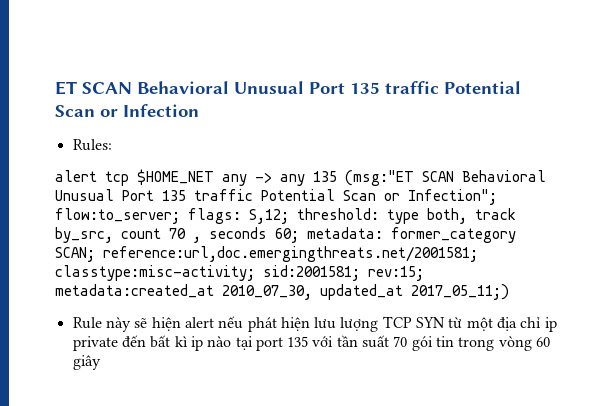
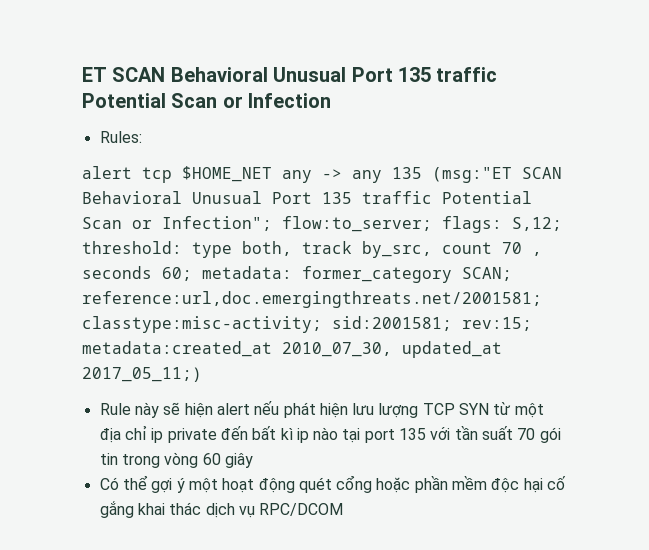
(101, 362) none -> [99,475,567,493] [99,501,344,518] // Có thể gợi ý một hoạt động quét cổng hoặc phần mềm độc hại cố gắng khai thác dịch vụ RPC/DCOM

